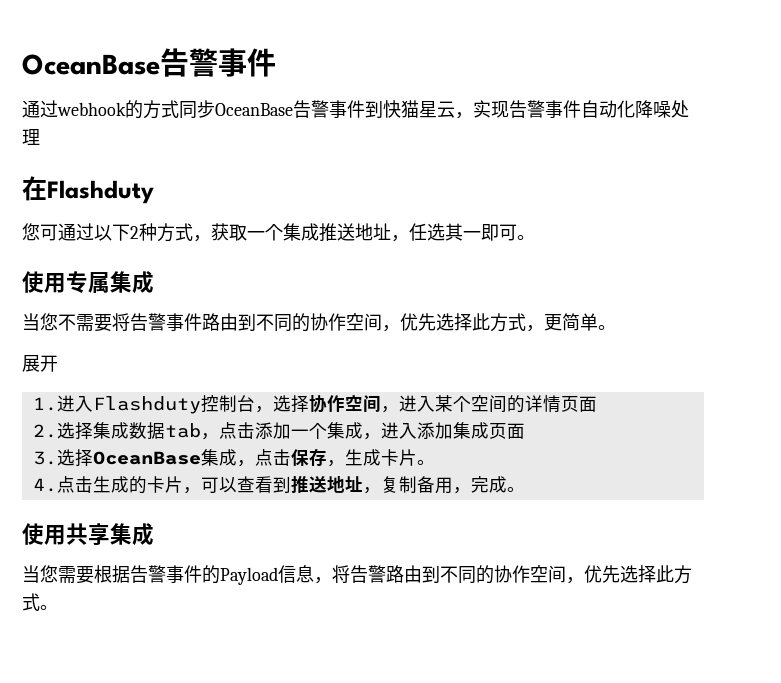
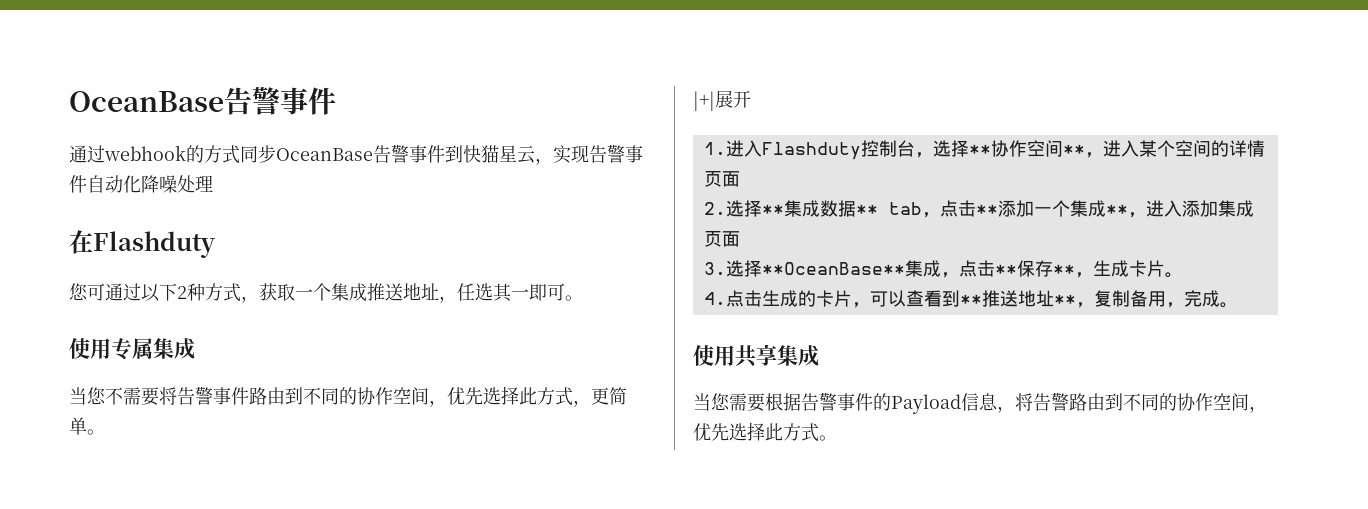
(616, 327) none -> [693,91,715,111] |+|
[308,395,381,413] 协作空间 -> [968,140,1085,157] **协作空间**
(93, 431) none -> [761,204,784,215] **
(165, 431) none -> [855,204,878,215] **
(255, 430) none -> [975,204,998,215] **
(363, 430) none -> [1105,204,1128,215] **
[92,451,201,465] OceanBase -> [761,262,905,275] **OceanBase**
[290,448,327,466] 保存 -> [994,260,1075,277] **保存**
[290,475,363,493] 推送地址 -> [959,290,1076,307] **推送地址**

